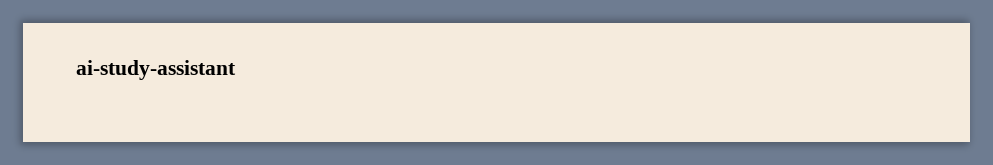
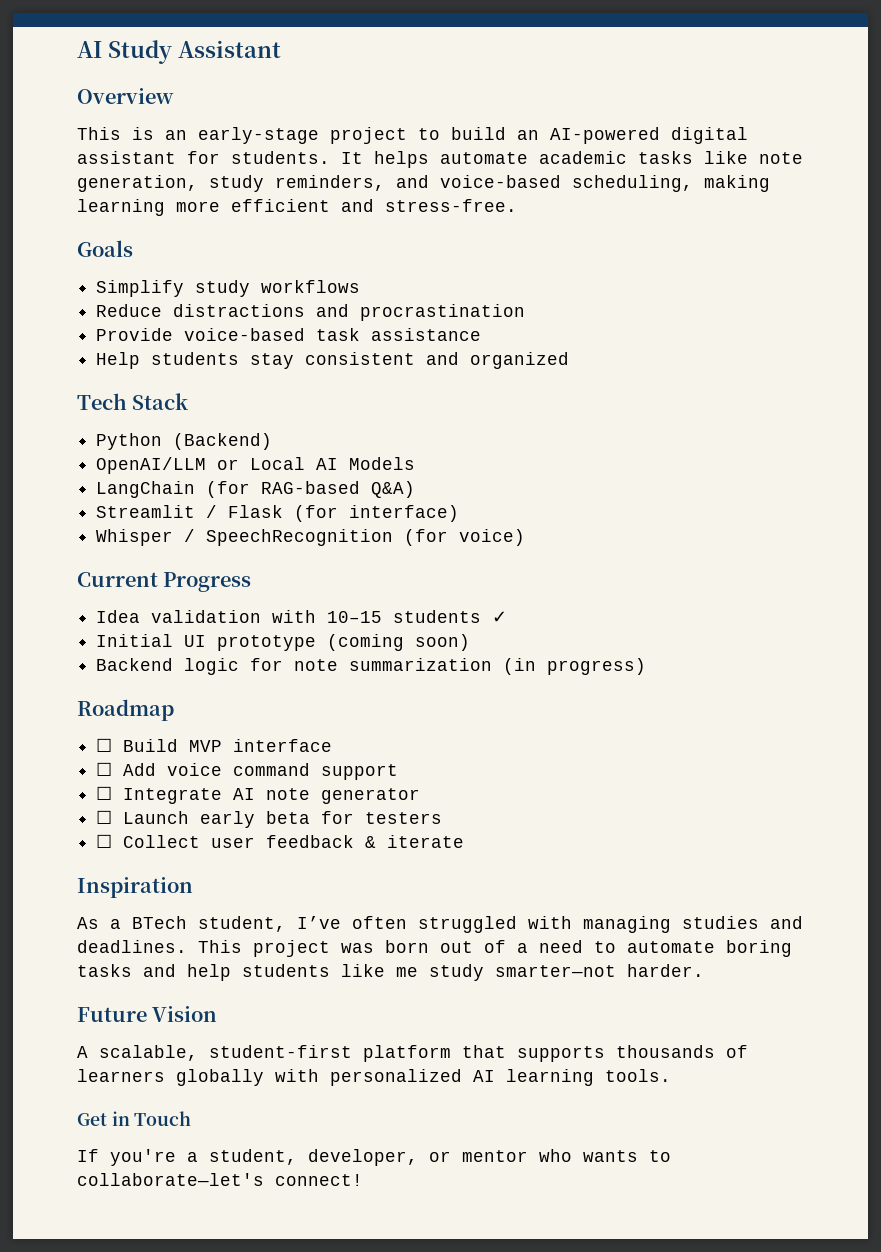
[76,60,236,80] ai-study-assistant -> [77,40,281,64] [77,88,174,104] [77,127,748,144] [77,151,803,168] [77,175,770,192] [77,199,517,216] [77,240,133,257] [96,280,361,297] [96,304,526,321] [96,328,482,341] [96,352,570,369] [77,393,189,410] [96,433,273,450] [96,457,416,474] [96,481,416,498] [96,505,460,522] [96,529,526,546] [77,572,252,592] [96,610,508,623] [96,634,471,651] [96,658,647,675] [77,699,174,721] [96,738,333,752] [96,762,399,780] [96,786,421,804] [96,810,443,828] [96,834,465,848] [77,877,193,898] [77,916,803,933] [77,940,792,957] [77,964,704,981] [77,1006,218,1022] [77,1045,748,1062] [77,1069,671,1086] [77,1111,192,1126] [77,1149,671,1166] [77,1173,363,1186] AI Study Assistant // Overview // This is an early-stage project to build an AI-powered digital assistant for students. It helps automate academic tasks like note generation, study reminders, and voice-based scheduling, making learning more efficient and stress-free. // Goals // Simplify study workflows // Reduce distractions and procrastination // Provide voice-based task assistance // Help students stay consistent and organized // Tech Stack // Python (Backend) // OpenAI/LLM or Local AI Models // LangChain (for RAG-based Q&A) // Streamlit / Flask (for interface) // Whisper / SpeechRecognition (for voice) // Current Progress // Idea validation with 10–15 students ✓ // Initial UI prototype (coming soon) // Backend logic for note summarization (in progress) // Roadmap // ☐ Build MVP interface // ☐ Add voice command support // ☐ Integrate AI note generator // ☐ Launch early beta for testers // ☐ Collect user feedback & iterate // Inspiration // As a BTech student, I’ve often struggled with managing studies and deadlines. This project was born out of a need to automate boring tasks and help students like me study smarter—not harder. // Future Vision // A scalable, student-first platform that supports thousands of learners globally with personalized AI learning tools. // Get in Touch // If you're a student, developer, or mentor who wants to collaborate—let's connect!

